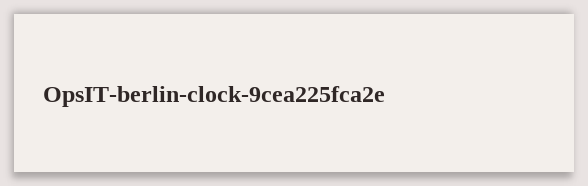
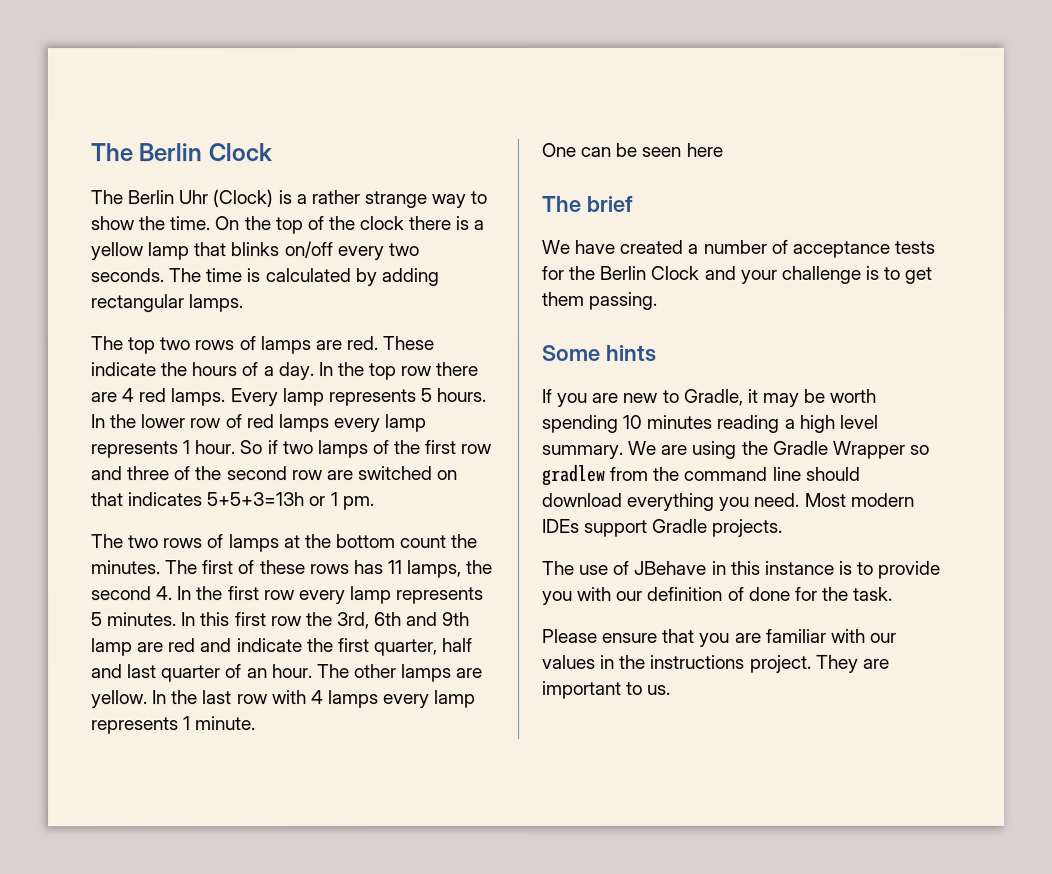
[43,86,385,107] OpsIT-berlin-clock-9cea225fca2e -> [90,143,272,162] [90,189,488,209] [90,216,485,235] [90,241,419,261] [90,268,439,287] [90,294,244,313] [90,336,435,355] [90,362,479,381] [90,388,487,407] [90,414,427,433] [91,440,493,459] [91,466,459,481] [91,492,375,511] [91,534,479,553] [91,560,494,579] [91,586,485,605] [91,612,471,630] [91,638,474,657] [91,664,484,683] [91,690,477,709] [91,716,257,735] [541,142,723,157] [541,195,633,212] [541,239,935,258] [541,265,933,284] [541,291,658,310] [541,344,656,362] [541,388,877,407] [541,414,878,433] [542,440,930,459] [542,464,861,486] [542,492,915,511] [542,518,784,537] [542,560,942,579] [542,586,894,605] [542,628,897,647] [542,654,890,673] [542,680,672,699] The Berlin Clock // The Berlin Uhr (Clock) is a rather strange way to show the time. On the top of the clock there is a yellow lamp that blinks on/off every two seconds. The time is calculated by adding rectangular lamps. // The top two rows of lamps are red. These indicate the hours of a day. In the top row there are 4 red lamps. Every lamp represents 5 hours. In the lower row of red lamps every lamp represents 1 hour. So if two lamps of the first row and three of the second row are switched on that indicates 5+5+3=13h or 1 pm. // The two rows of lamps at the bottom count the minutes. The first of these rows has 11 lamps, the second 4. In the first row every lamp represents 5 minutes. In this first row the 3rd, 6th and 9th lamp are red and indicate the first quarter, half and last quarter of an hour. The other lamps are yellow. In the last row with 4 lamps every lamp represents 1 minute. // One can be seen here // The brief // We have created a number of acceptance tests for the Berlin Clock and your challenge is to get them passing. // Some hints // If you are new to Gradle, it may be worth spending 10 minutes reading a high level summary. We are using the Gradle Wrapper so gradlew from the command line should download everything you need. Most modern IDEs support Gradle projects. // The use of JBehave in this instance is to provide you with our definition of done for the task. // Please ensure that you are familiar with our values in the instructions project. They are important to us.

